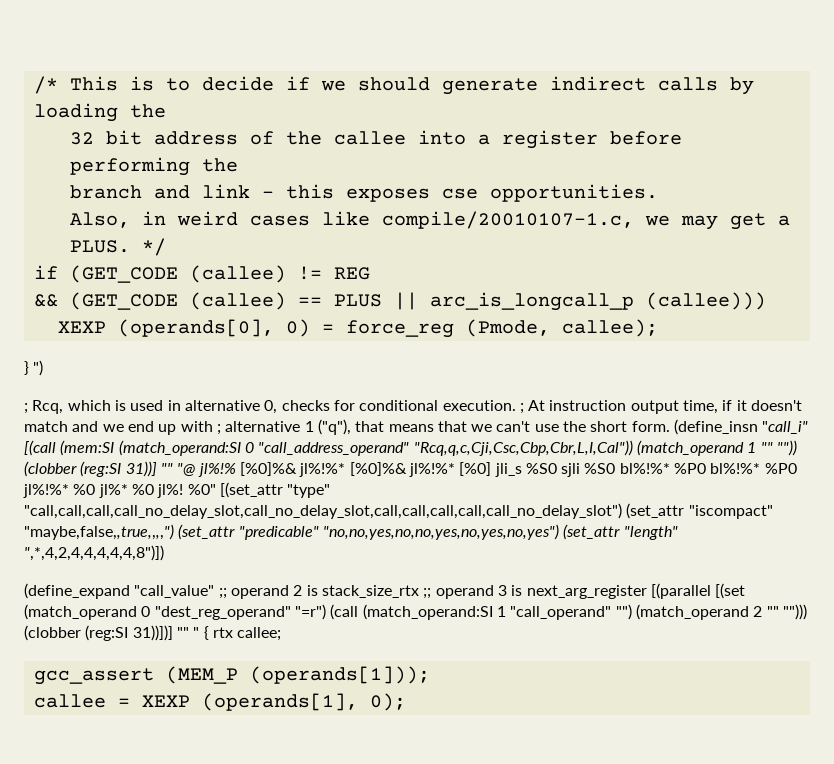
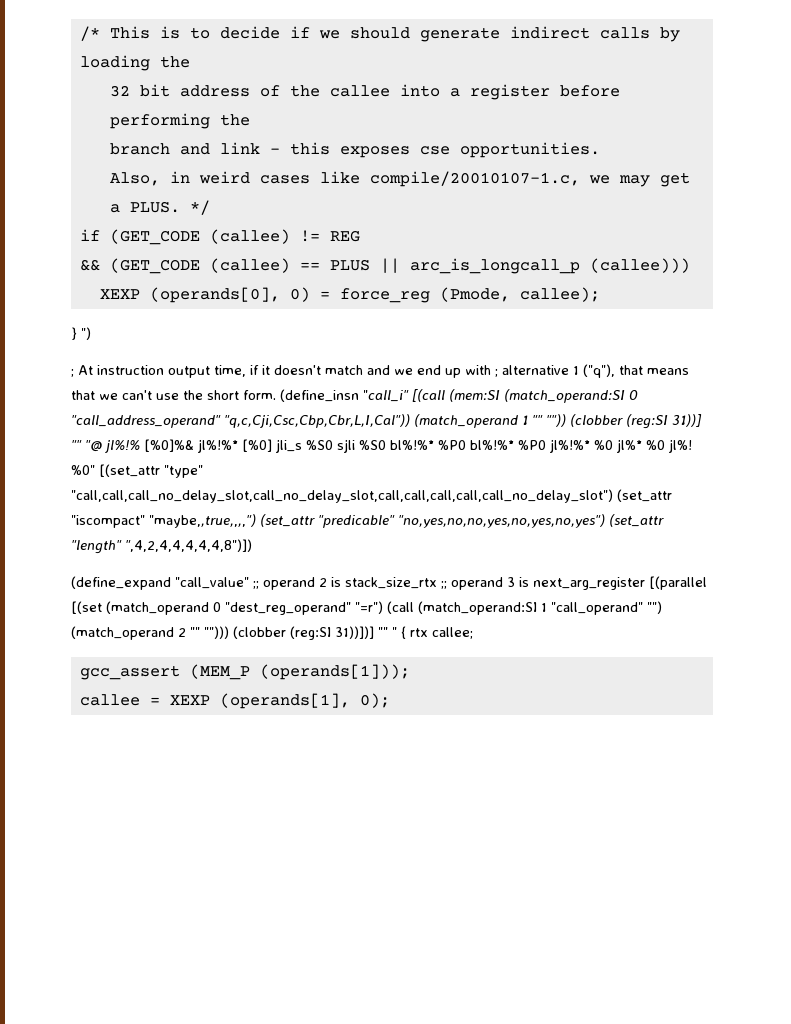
[32,400,524,414] Rcq, which is used in alternative 0, checks for conditional execution. ; -> (74, 372) none
[413,440,633,456] "Rcq,q,c,Cji,Csc,Cbp,Cbr,L,I,Cal")) -> [224,414,410,428] "q,c,Cji,Csc,Cbp,Cbr,L,I,Cal"))
[349,462,455,477] [%0]%& jl%!%* -> (238, 446) none
[24,503,622,519] "call,call,call,call_no_delay_slot,call_no_delay_slot,call,call,call,call,call_no_delay_slot") -> [71,489,613,503] "call,call,call_no_delay_slot,call_no_delay_slot,call,call,call,call,call_no_delay_slot")
[24,524,174,540] "maybe,false,,true,,,,") -> [149,514,256,528] "maybe,,true,,,,")
[322,524,559,540] "no,no,yes,no,no,yes,no,yes,no,yes") -> [398,514,605,528] "no,yes,no,no,yes,no,yes,no,yes")
[24,545,164,561] ",*,4,2,4,4,4,4,4,8")]) -> [125,539,252,552] ",4,2,4,4,4,4,4,8")])

